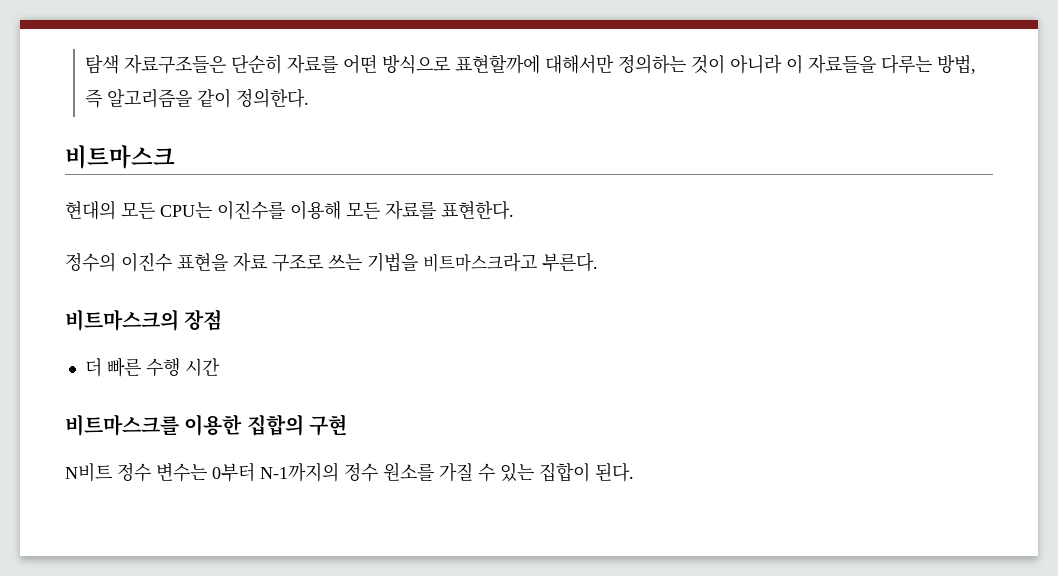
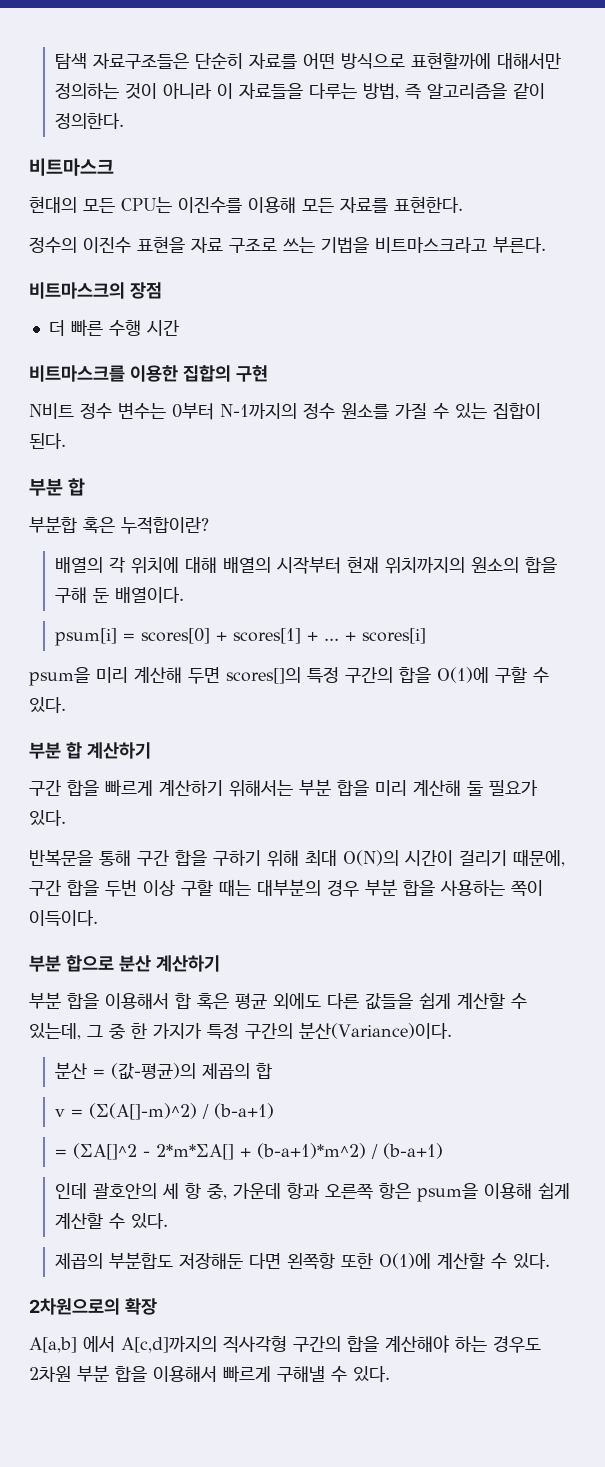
(634, 472) none -> [29,478,86,496] [29,516,209,534] [55,556,558,574] [55,587,185,603] [55,628,427,646] [29,666,549,686] [29,697,66,713] [29,742,151,759] [29,779,538,797] [29,810,66,826] [29,849,565,867] [29,879,543,897] [29,910,98,927] [29,955,220,972] [29,992,527,1010] [29,1022,452,1040] [55,1062,273,1080] [55,1103,275,1120] [55,1143,444,1160] [55,1183,571,1202] [55,1212,169,1229] [55,1252,551,1270] [29,1298,157,1315] [29,1335,541,1353] [29,1365,390,1382] // 부분 합 // 부분합 혹은 누적합이란? // 배열의 각 위치에 대해 배열의 시작부터 현재 위치까지의 원소의 합을 구해 둔 배열이다. // psum[i] = scores[0] + scores[1] + ... + scores[i] // psum을 미리 계산해 두면 scores[]의 특정 구간의 합을 O(1)에 구할 수 있다. // 부분 합 계산하기 // 구간 합을 빠르게 계산하기 위해서는 부분 합을 미리 계산해 둘 필요가 있다. // 반복문을 통해 구간 합을 구하기 위해 최대 O(N)의 시간이 걸리기 때문에, 구간 합을 두번 이상 구할 때는 대부분의 경우 부분 합을 사용하는 쪽이 이득이다. // 부분 합으로 분산 계산하기 // 부분 합을 이용해서 합 혹은 평균 외에도 다른 값들을 쉽게 계산할 수 있는데, 그 중 한 가지가 특정 구간의 분산(Variance)이다. // 분산 = (값-평균)의 제곱의 합 // v = (Σ(A[]-m)^2) / (b-a+1) // = (ΣA[]^2 - 2*m*ΣA[] + (b-a+1)*m^2) / (b-a+1) // 인데 괄호안의 세 항 중, 가운데 항과 오른쪽 항은 psum을 이용해 쉽게 계산할 수 있다. // 제곱의 부분합도 저장해둔 다면 왼쪽항 또한 O(1)에 계산할 수 있다. // 2차원으로의 확장 // A[a,b] 에서 A[c,d]까지의 직사각형 구간의 합을 계산해야 하는 경우도 2차원 부분 합을 이용해서 빠르게 구해낼 수 있다.

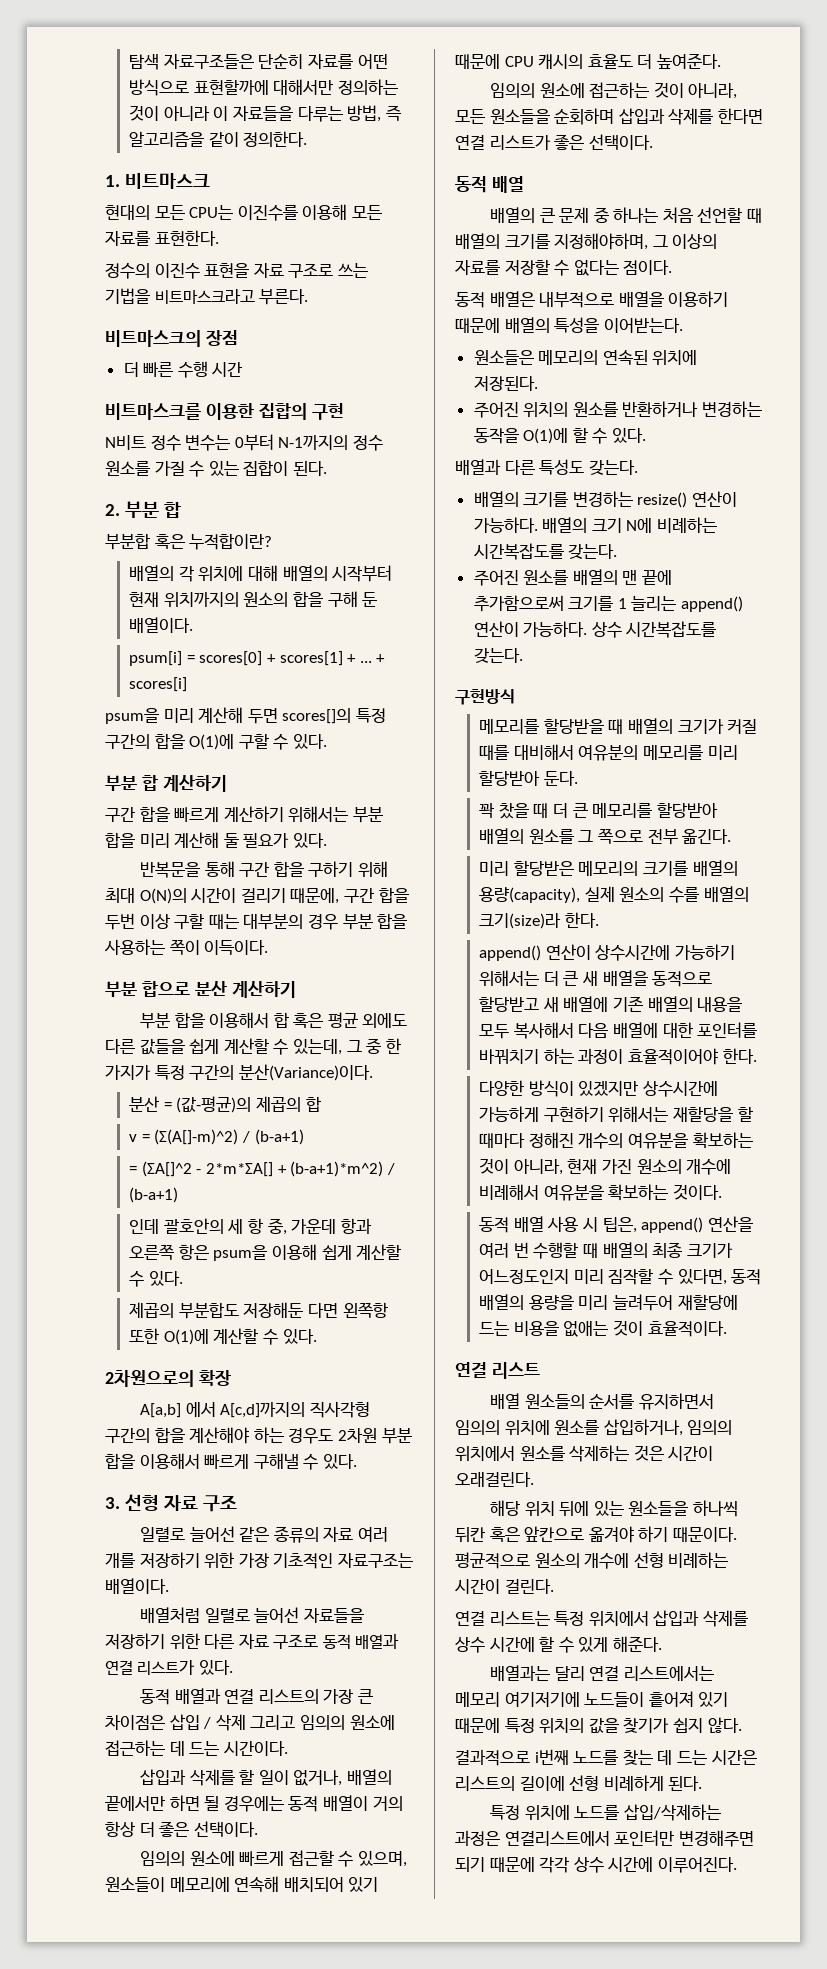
(125, 121) none -> [105,175,120,187] 1.
(66, 441) none -> [105,504,120,516] 2.
(390, 1374) none -> [105,1494,237,1512] [139,1526,388,1543] [105,1552,413,1569] [105,1578,169,1594] [139,1607,364,1623] [105,1633,400,1650] [105,1660,233,1675] [139,1688,373,1705] [105,1714,395,1731] [105,1740,288,1756] [139,1769,392,1786] [105,1795,403,1812] [105,1821,258,1837] [139,1850,407,1867] [105,1876,379,1892] [455,53,721,69] [489,82,738,99] [455,108,763,125] [455,134,653,150] [455,176,524,193] [489,207,763,223] [455,233,718,250] [455,259,673,276] [455,291,729,308] [455,317,683,333] [473,350,698,366] [473,376,538,391] [473,401,763,418] [473,427,647,444] [455,459,638,475] [473,491,738,508] [473,517,718,533] [473,543,618,560] [473,569,673,586] [473,595,744,612] [473,621,717,638] [473,648,523,663] [455,689,515,705] [479,718,758,734] [479,744,738,761] [479,770,578,786] [479,802,718,819] [479,828,732,845] [479,860,738,876] [479,886,749,903] [479,912,599,929] [479,944,736,961] [479,970,713,987] [479,996,743,1012] [479,1022,758,1039] [479,1048,757,1065] [479,1080,719,1097] [479,1106,753,1123] [479,1132,753,1149] [479,1158,732,1175] [479,1184,723,1201] [479,1216,753,1233] [479,1242,733,1259] [479,1268,762,1285] [479,1294,738,1311] [479,1320,727,1337] [455,1362,540,1379] [489,1393,714,1410] [455,1419,733,1436] [455,1445,714,1462] [455,1472,534,1487] [489,1500,738,1517] [455,1526,737,1543] [455,1552,729,1569] [455,1579,554,1594] [455,1610,748,1627] [455,1636,662,1653] [489,1665,714,1681] [455,1691,729,1707] [455,1717,742,1734] [455,1749,757,1766] [455,1775,703,1791] [489,1804,721,1821] [455,1830,754,1847] [455,1857,737,1873] // 3. 선형 자료 구조 // 일렬로 늘어선 같은 종류의 자료 여러 개를 저장하기 위한 가장 기초적인 자료구조는 배열이다. // 배열처럼 일렬로 늘어선 자료들을 저장하기 위한 다른 자료 구조로 동적 배열과 연결 리스트가 있다. // 동적 배열과 연결 리스트의 가장 큰 차이점은 삽입 / 삭제 그리고 임의의 원소에 접근하는 데 드는 시간이다. // 삽입과 삭제를 할 일이 없거나, 배열의 끝에서만 하면 될 경우에는 동적 배열이 거의 항상 더 좋은 선택이다. // 임의의 원소에 빠르게 접근할 수 있으며, 원소들이 메모리에 연속해 배치되어 있기 때문에 CPU 캐시의 효율도 더 높여준다. // 임의의 원소에 접근하는 것이 아니라, 모든 원소들을 순회하며 삽입과 삭제를 한다면 연결 리스트가 좋은 선택이다. // 동적 배열 // 배열의 큰 문제 중 하나는 처음 선언할 때 배열의 크기를 지정해야하며, 그 이상의 자료를 저장할 수 없다는 점이다. // 동적 배열은 내부적으로 배열을 이용하기 때문에 배열의 특성을 이어받는다. // 원소들은 메모리의 연속된 위치에 저장된다. // 주어진 위치의 원소를 반환하거나 변경하는 동작을 O(1)에 할 수 있다. // 배열과 다른 특성도 갖는다. // 배열의 크기를 변경하는 resize() 연산이 가능하다. 배열의 크기 N에 비례하는 시간복잡도를 갖는다. // 주어진 원소를 배열의 맨 끝에 추가함으로써 크기를 1 늘리는 append() 연산이 가능하다. 상수 시간복잡도를 갖는다. // 구현방식 // 메모리를 할당받을 때 배열의 크기가 커질 때를 대비해서 여유분의 메모리를 미리 할당받아 둔다. // 꽉 찼을 때 더 큰 메모리를 할당받아 배열의 원소를 그 쪽으로 전부 옮긴다. // 미리 할당받은 메모리의 크기를 배열의 용량(capacity), 실제 원소의 수를 배열의 크기(size)라 한다. // append() 연산이 상수시간에 가능하기 위해서는 더 큰 새 배열을 동적으로 할당받고 새 배열에 기존 배열의 내용을 모두 복사해서 다음 배열에 대한 포인터를 바꿔치기 하는 과정이 효율적이어야 한다. // 다양한 방식이 있겠지만 상수시간에 가능하게 구현하기 위해서는 재할당을 할 때마다 정해진 개수의 여유분을 확보하는 것이 아니라, 현재 가진 원소의 개수에 비례해서 여유분을 확보하는 것이다. // 동적 배열 사용 시 팁은, append() 연산을 여러 번 수행할 때 배열의 최종 크기가 어느정도인지 미리 짐작할 수 있다면, 동적 배열의 용량을 미리 늘려두어 재할당에 드는 비용을 없애는 것이 효율적이다. // 연결 리스트 // 배열 원소들의 순서를 유지하면서 임의의 위치에 원소를 삽입하거나, 임의의 위치에서 원소를 삭제하는 것은 시간이 오래걸린다. // 해당 위치 뒤에 있는 원소들을 하나씩 뒤칸 혹은 앞칸으로 옮겨야 하기 때문이다. 평균적으로 원소의 개수에 선형 비례하는 시간이 걸린다. // 연결 리스트는 특정 위치에서 삽입과 삭제를 상수 시간에 할 수 있게 해준다. // 배열과는 달리 연결 리스트에서는 메모리 여기저기에 노드들이 흩어져 있기 때문에 특정 위치의 값을 찾기가 쉽지 않다. // 결과적으로 i번째 노드를 찾는 데 드는 시간은 리스트의 길이에 선형 비례하게 된다. // 특정 위치에 노드를 삽입/삭제하는 과정은 연결리스트에서 포인터만 변경해주면 되기 때문에 각각 상수 시간에 이루어진다.

